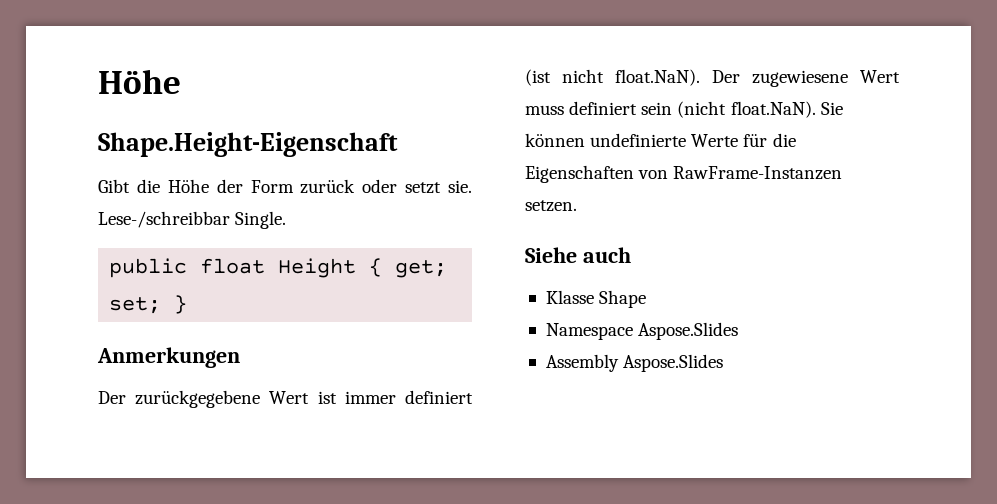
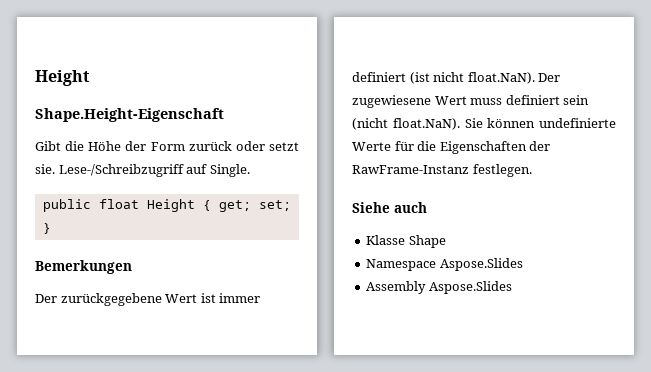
[98,69,181,94] Höhe -> [35,70,90,86] Height
[98,211,230,228] Lese-/schreibbar -> [58,164,208,177] Lese-/Schreibzugriff auf
[97,347,240,368] Anmerkungen -> [35,260,132,274] Bemerkungen
[638,166,843,180] [525,200,577,212] von RawFrame-Instanzen setzen. -> [529,141,551,151] [352,164,532,177] der RawFrame-Instanz festlegen.

